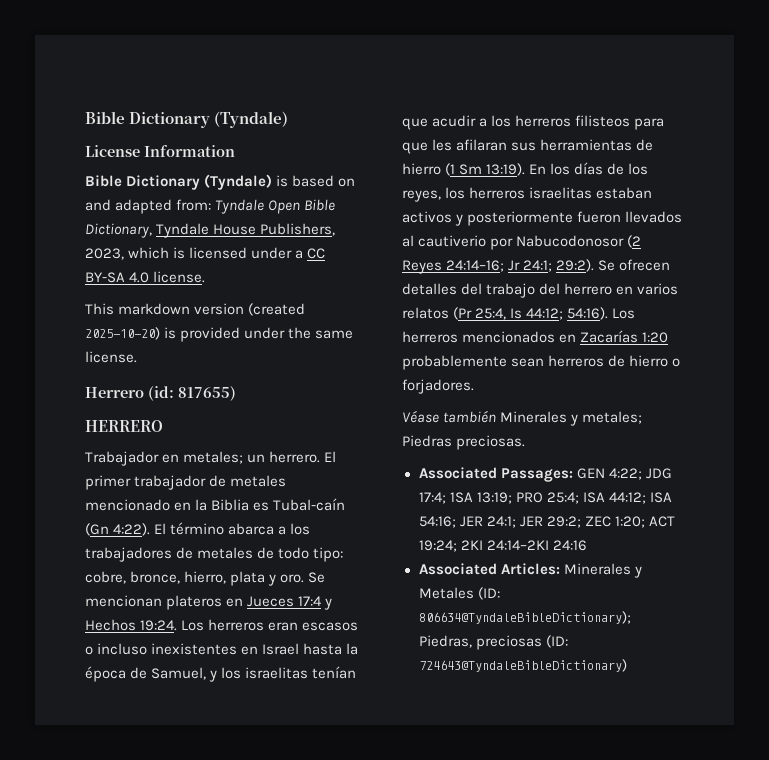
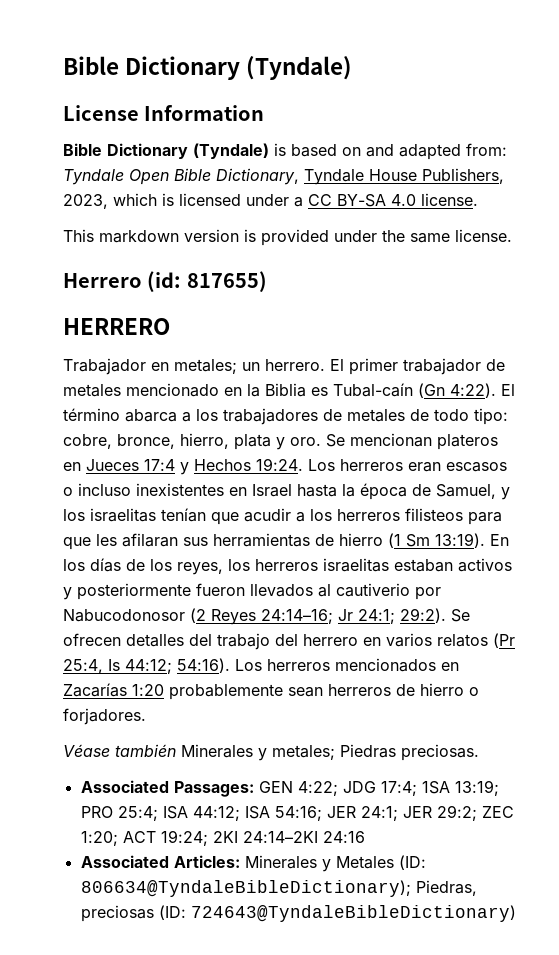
[248,303,306,316] [85,327,160,340] (created 2025-10-20) -> (239, 235) none

